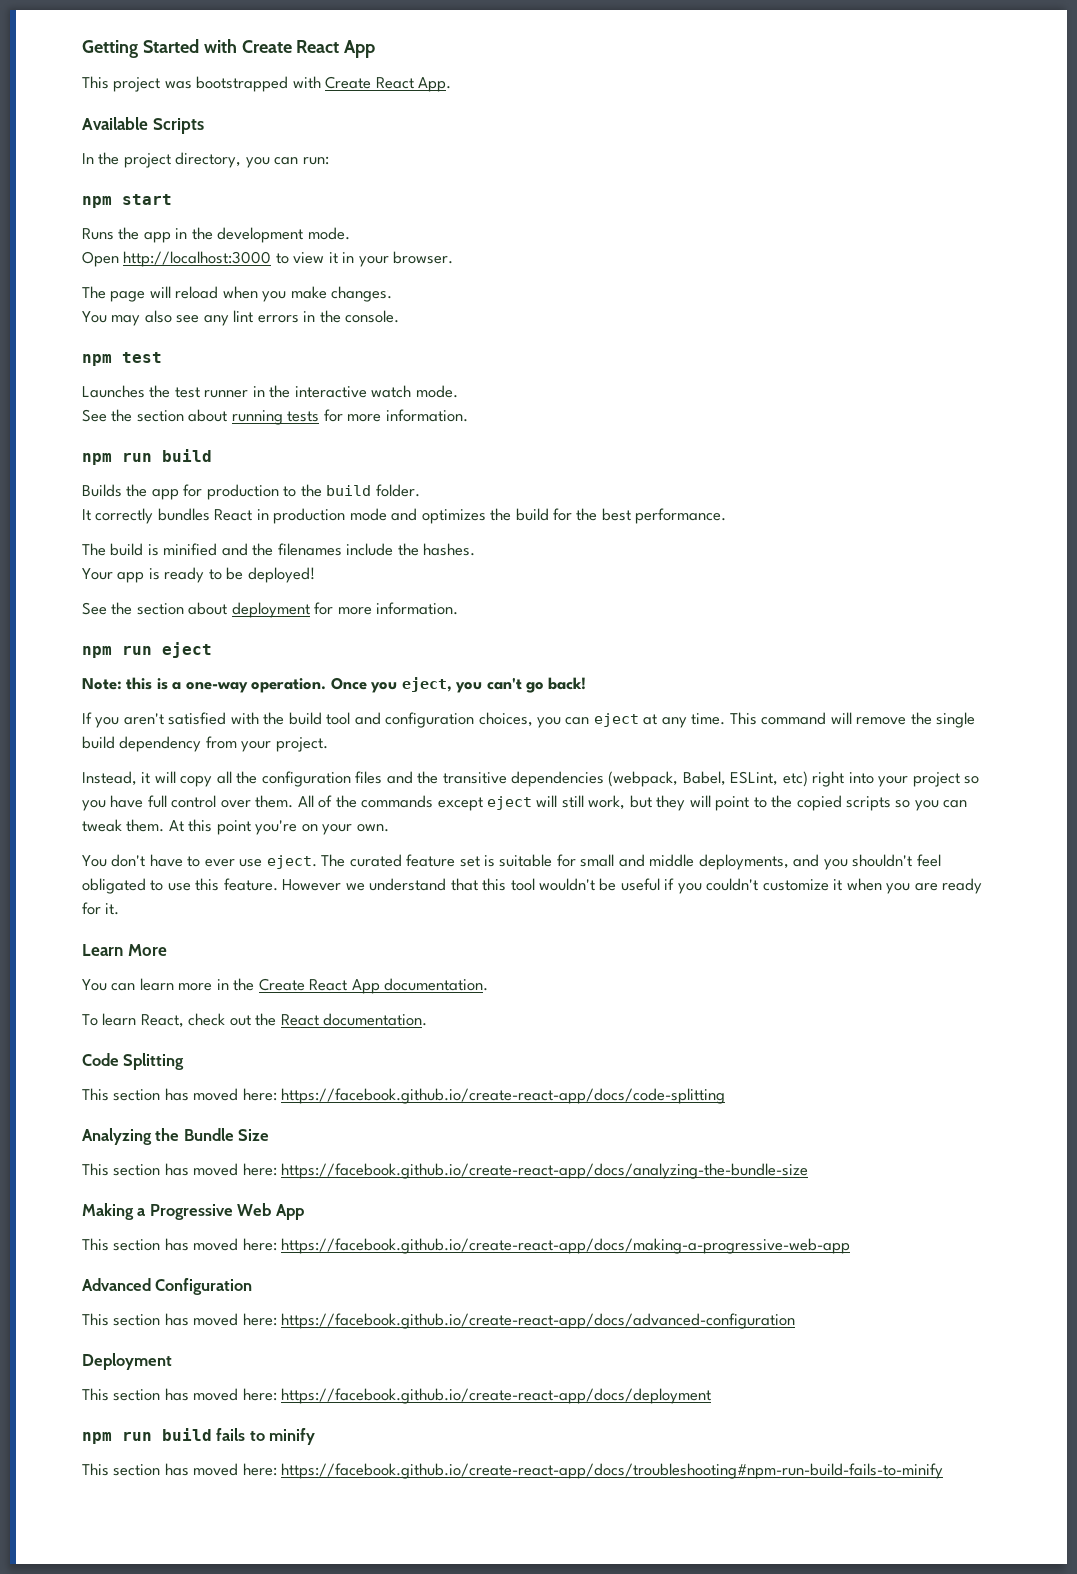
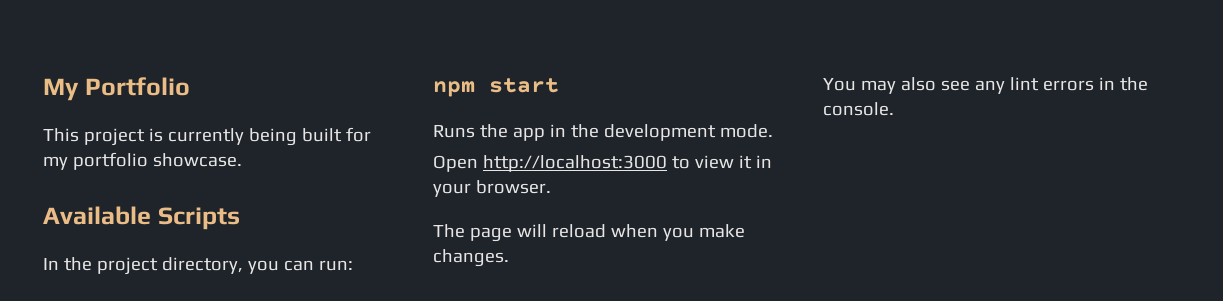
[82,39,376,58] [82,76,452,92] Getting Started with Create React App // This project was bootstrapped with Create React App. -> [43,77,190,101] [43,127,371,146] [43,152,242,170] My Portfolio // This project is currently being built for my portfolio showcase.
[82,352,162,366] [82,385,458,398] [82,409,468,425] [82,449,212,465] [82,484,420,500] [82,508,727,524] [82,543,476,556] [82,567,315,583] [82,602,459,618] [82,642,212,658] [82,677,587,693] [82,712,976,728] [82,736,328,752] [82,771,980,787] [82,795,968,811] [82,819,389,835] [82,854,941,870] [82,878,983,894] [82,902,120,915] [82,944,167,956] [82,978,489,994] [82,1013,428,1028] [82,1053,185,1070] [82,1088,726,1104] [82,1128,270,1145] [82,1163,809,1179] [82,1203,304,1220] [82,1238,851,1254] [82,1278,253,1295] [82,1313,796,1329] [82,1353,172,1370] [82,1388,712,1404] [82,1428,316,1445] [82,1463,944,1479] // npm test // Launches the test runner in the interactive watch mode. // See the section about running tests for more information. // npm run build // Builds the app for production to the build folder. // It correctly bundles React in production mode and optimizes the build for the best performance. // The build is minified and the filenames include the hashes. // Your app is ready to be deployed! // See the section about deployment for more information. // npm run eject // Note: this is a one-way operation. Once you eject, you can't go back! // If you aren't satisfied with the build tool and configuration choices, you can eject at any time. This command will remove the single build dependency from your project. // Instead, it will copy all the configuration files and the transitive dependencies (webpack, Babel, ESLint, etc) right into your project so you have full control over them. All of the commands except eject will still work, but they will point to the copied scripts so you can tweak them. At this point you're on your own. // You don't have to ever use eject. The curated feature set is suitable for small and middle deployments, and you shouldn't feel obligated to use this feature. However we understand that this tool wouldn't be useful if you couldn't customize it when you are ready for it. // Learn More // You can learn more in the Create React App documentation. // To learn React, check out the React documentation. // Code Splitting // This section has moved here: https://facebook.github.io/create-react-app/docs/code-splitting // Analyzing the Bundle Size // This section has moved here: https://facebook.github.io/create-react-app/docs/analyzing-the-bundle-size // Making a Progressive Web App // This section has moved here: https://facebook.github.io/create-react-app/docs/making-a-progressive-web-app // Advanced Configuration // This section has moved here: https://facebook.github.io/create-react-app/docs/advanced-configuration // Deployment // This section has moved here: https://facebook.github.io/create-react-app/docs/deployment // npm run build fails to minify // This section has moved here: https://facebook.github.io/create-react-app/docs/troubleshooting#npm-run-build-fails-to-minify -> (894, 109) none

